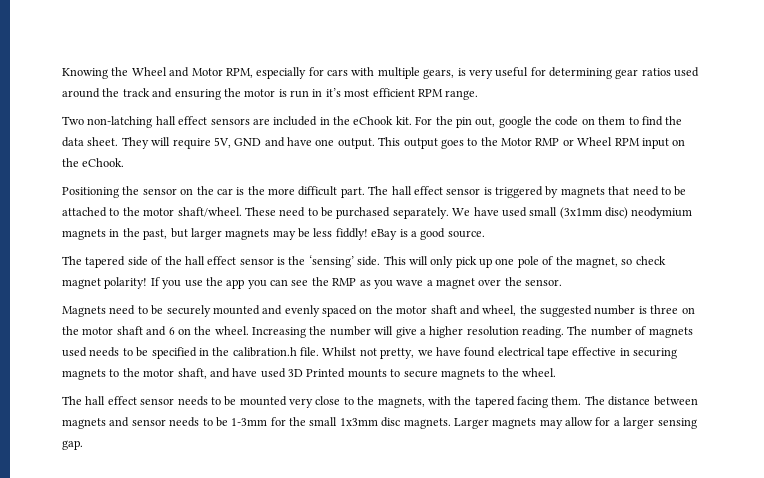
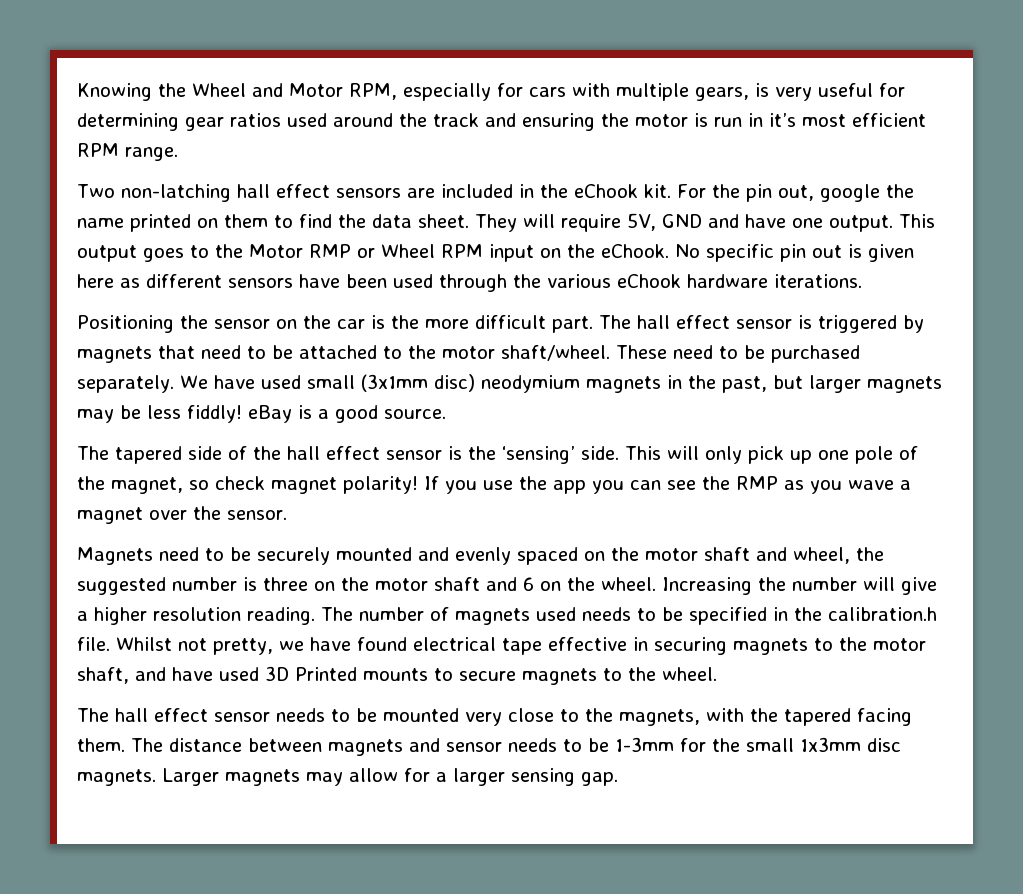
[555,116,579,126] code -> [77,214,191,232] name printed
(125, 162) none -> [675,244,914,262] [77,274,862,292] No specific pin out is given here as different sensors have been used through the various eChook hardware iterations.

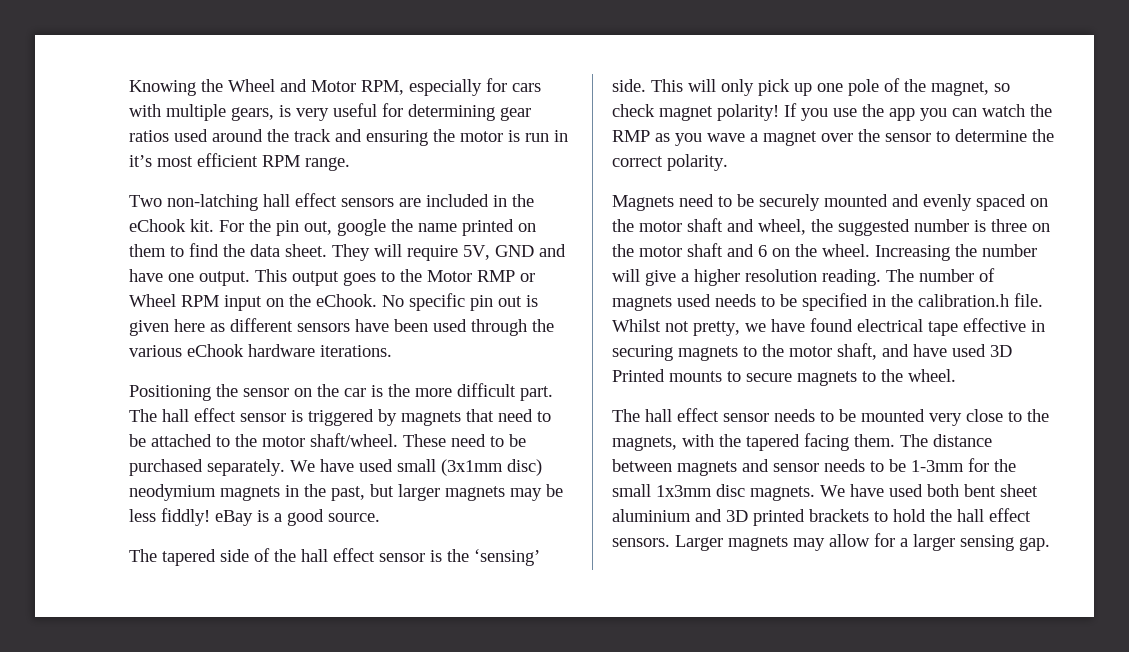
[667,480,696,490] see -> [982,104,1025,117] watch
[227,510,287,520] sensor. -> [885,129,1054,142] [612,154,728,171] sensor to determine the correct polarity.
(156, 777) none -> [820,484,1038,497] [612,508,1031,526] [612,538,670,547] We have used both bent sheet aluminium and 3D printed brackets to hold the hall effect sensors.

